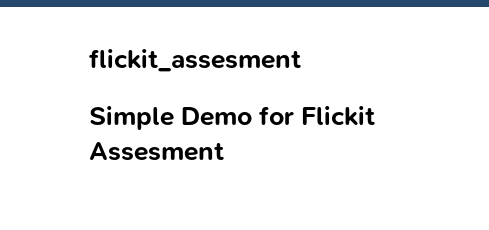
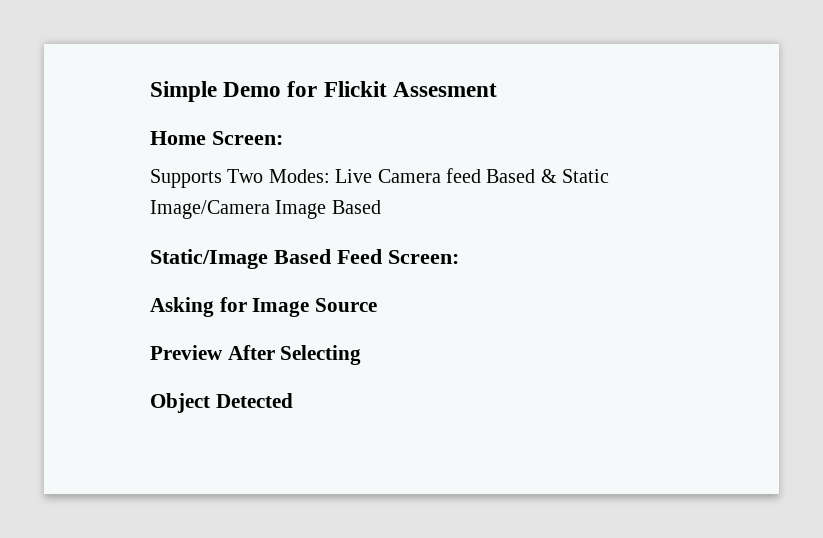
[89,49,301,72] flickit_assesment // -> (150, 91) none
(224, 151) none -> [150,131,283,145] [150,168,610,188] [150,200,381,219] [150,249,459,269] [150,297,378,317] [150,345,362,365] [150,393,293,413] // Home Screen: // Supports Two Modes: Live Camera feed Based & Static Image/Camera Image Based // Static/Image Based Feed Screen: // Asking for Image Source // Preview After Selecting // Object Detected

